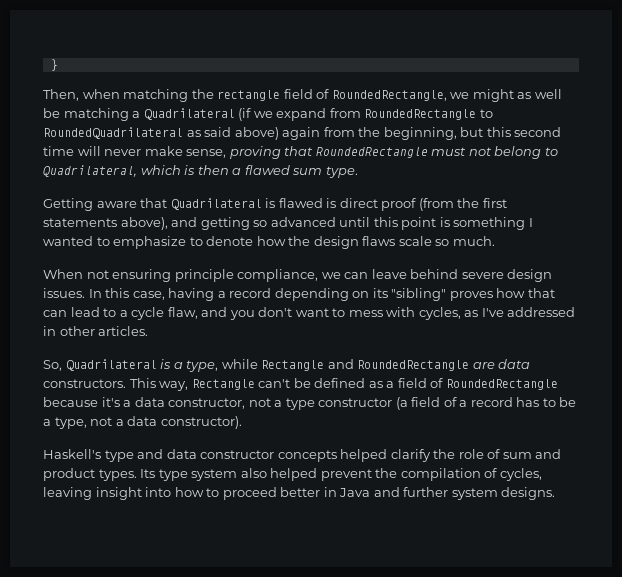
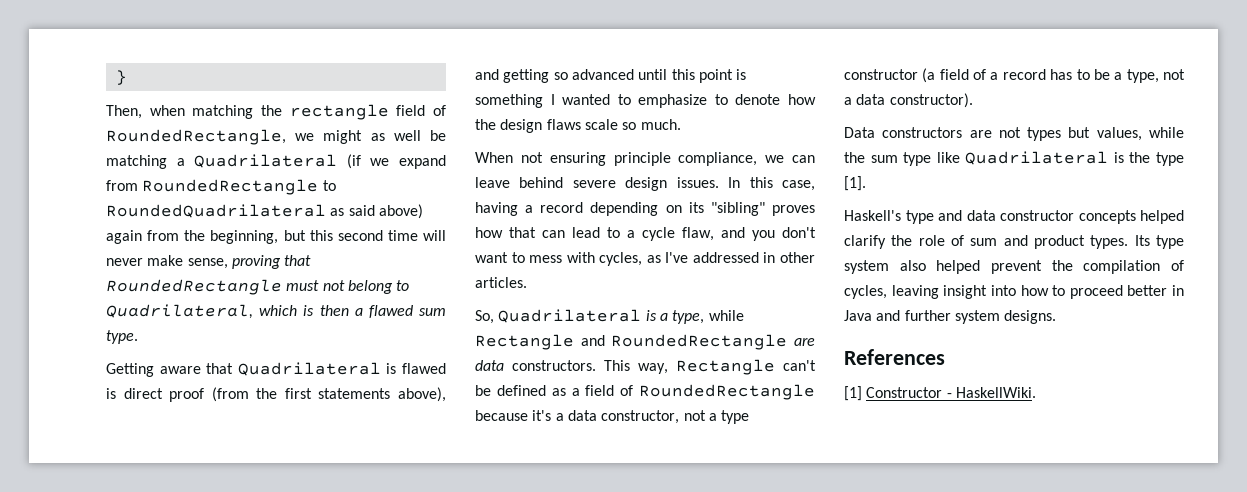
(242, 422) none -> [844,127,1184,141] [844,151,1184,166] [844,176,866,191] // Data constructors are not types but values, while the sum type like Quadrilateral is the type [1].
(556, 493) none -> [844,349,945,365] [844,386,1036,401] // References // [1] Constructor - HaskellWiki.

